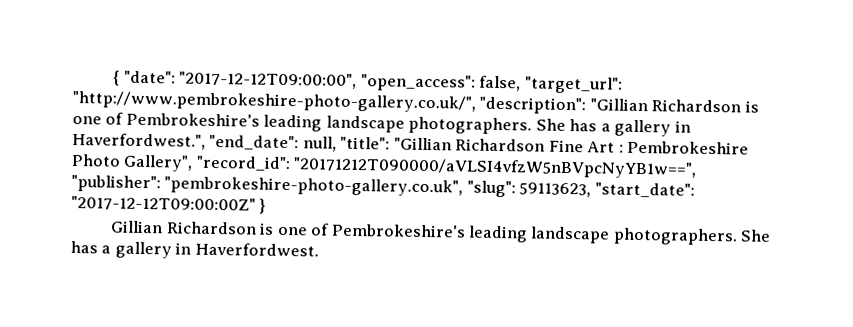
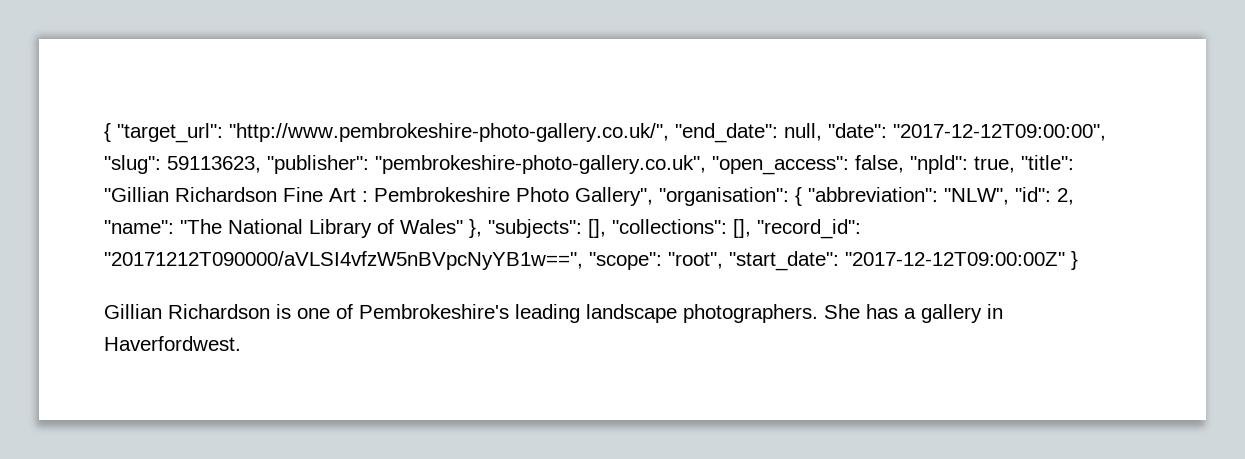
[113,70,623,94] [72,90,759,115] [72,112,691,137] [72,132,337,152] { "date": "2017-12-12T09:00:00", "open_access": false, "target_url": "http://www.pembrokeshire-photo-gallery.co.uk/", "description": "Gillian Richardson is one of Pembrokeshire's leading landscape photographers. She has a gallery in Haverfordwest.", "end_date": null, -> [104,123,1106,143] [104,155,1015,175] { "target_url": "http://www.pembrokeshire-photo-gallery.co.uk/", "end_date": null, "date": "2017-12-12T09:00:00", "slug": 59113623, "publisher": "pembrokeshire-photo-gallery.co.uk", "open_access": false, "npld": true,
[195,155,698,179] [71,174,592,198] "record_id": "20171212T090000/aVLSI4vfzW5nBVpcNyYB1w==", "publisher": "pembrokeshire-photo-gallery.co.uk", "slug": 59113623, -> [659,187,1074,206] [104,219,861,239] [104,251,723,270] "organisation": { "abbreviation": "NLW", "id": 2, "name": "The National Library of Wales" }, "subjects": [], "collections": [], "record_id": "20171212T090000/aVLSI4vfzW5nBVpcNyYB1w==", "scope": "root",

